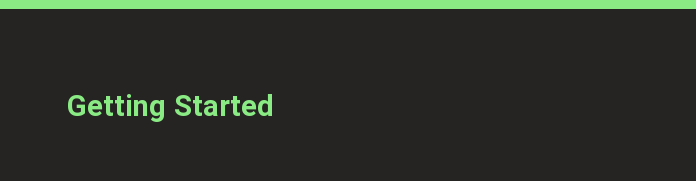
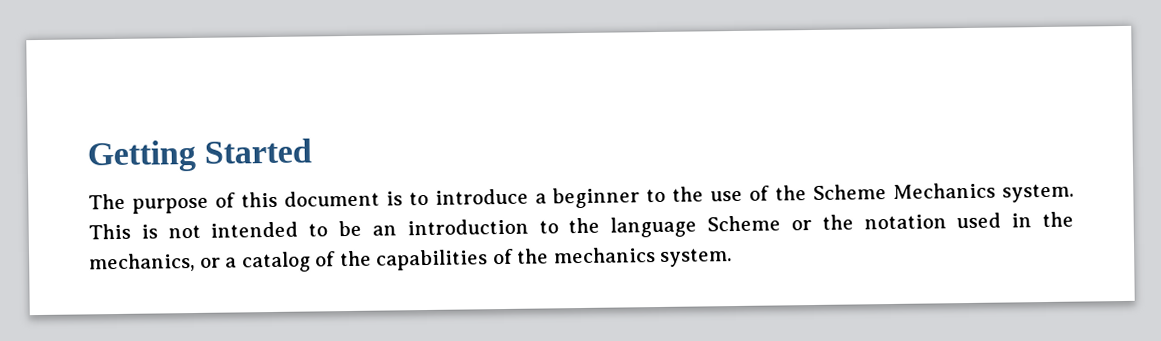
(274, 105) none -> [88,182,1075,214] [88,211,1075,240] [89,247,733,273] // The purpose of this document is to introduce a beginner to the use of the Scheme Mechanics system. This is not intended to be an introduction to the language Scheme or the notation used in the mechanics, or a catalog of the capabilities of the mechanics system.

